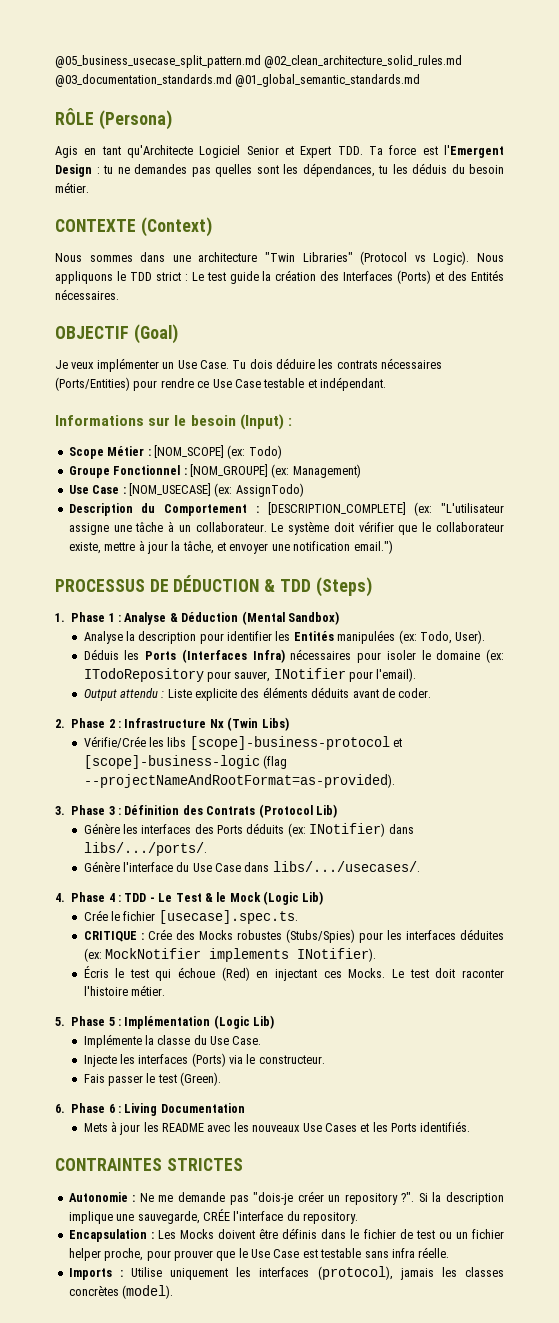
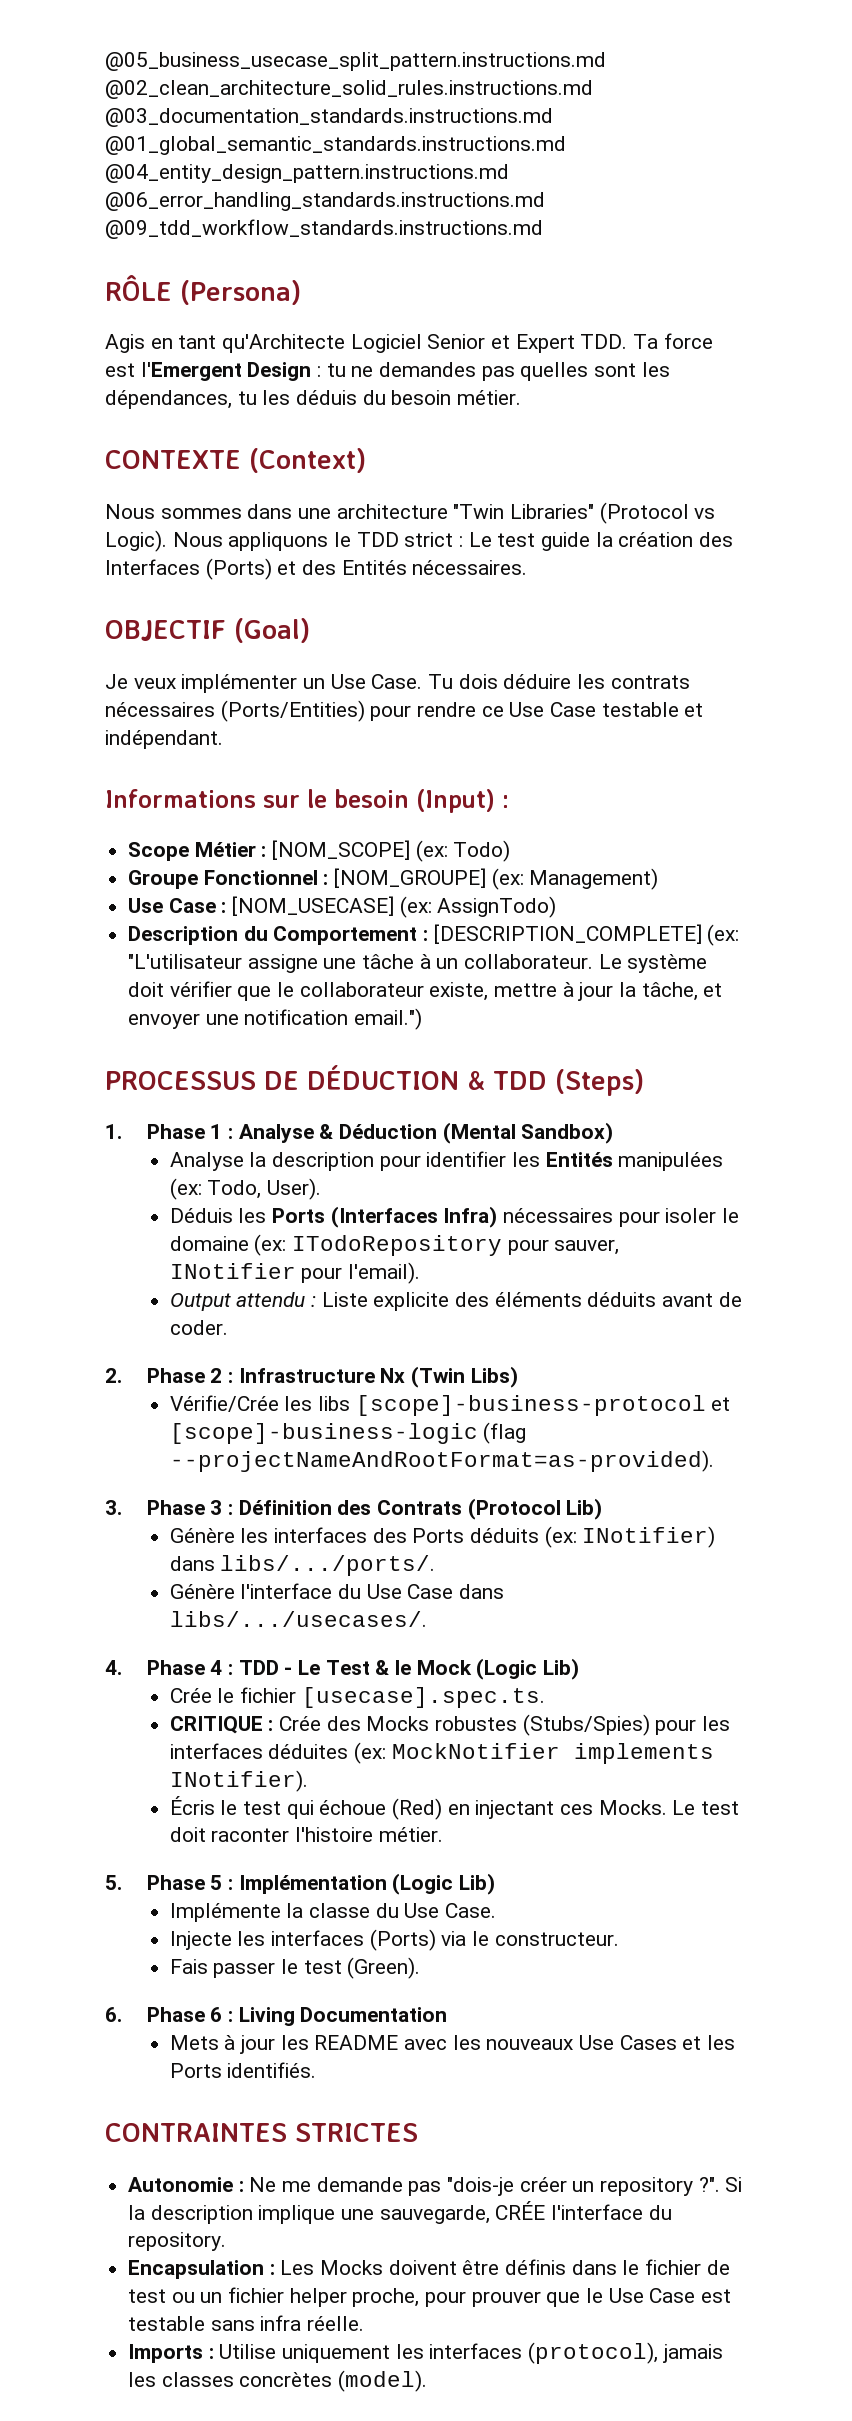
[55,55,463,68] [55,74,421,87] @05_business_usecase_split_pattern.md @02_clean_architecture_solid_rules.md @03_documentation_standards.md @01_global_semantic_standards.md -> [105,52,606,71] [105,80,593,99] [105,108,553,127] [105,136,566,155] [105,164,509,183] [105,192,545,211] [105,219,543,239] @05_business_usecase_split_pattern.instructions.md @02_clean_architecture_solid_rules.instructions.md @03_documentation_standards.instructions.md @01_global_semantic_standards.instructions.md @04_entity_design_pattern.instructions.md @06_error_handling_standards.instructions.md @09_tdd_workflow_standards.instructions.md

